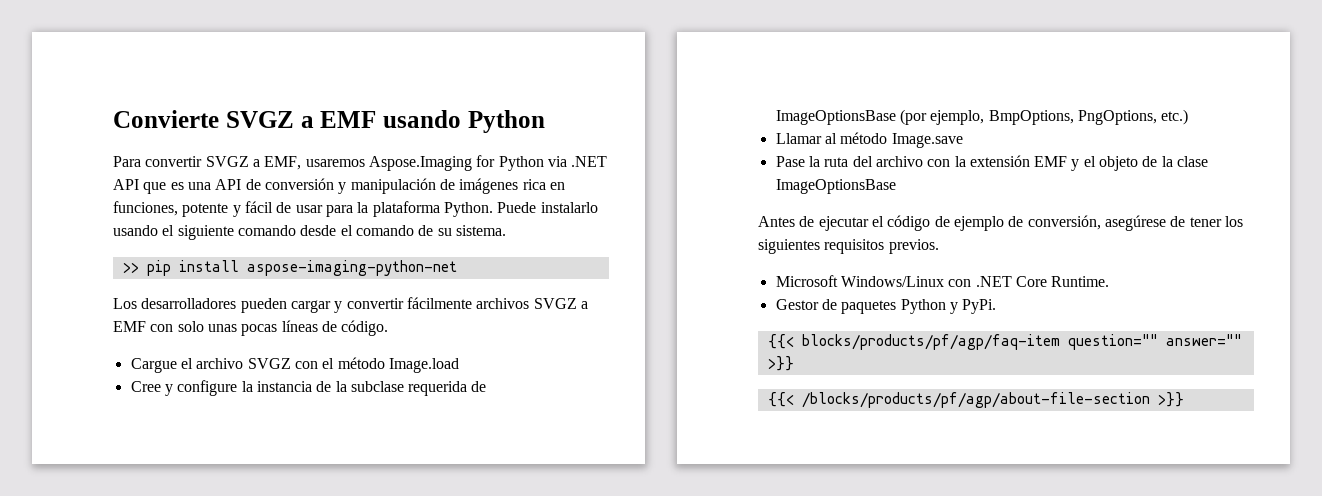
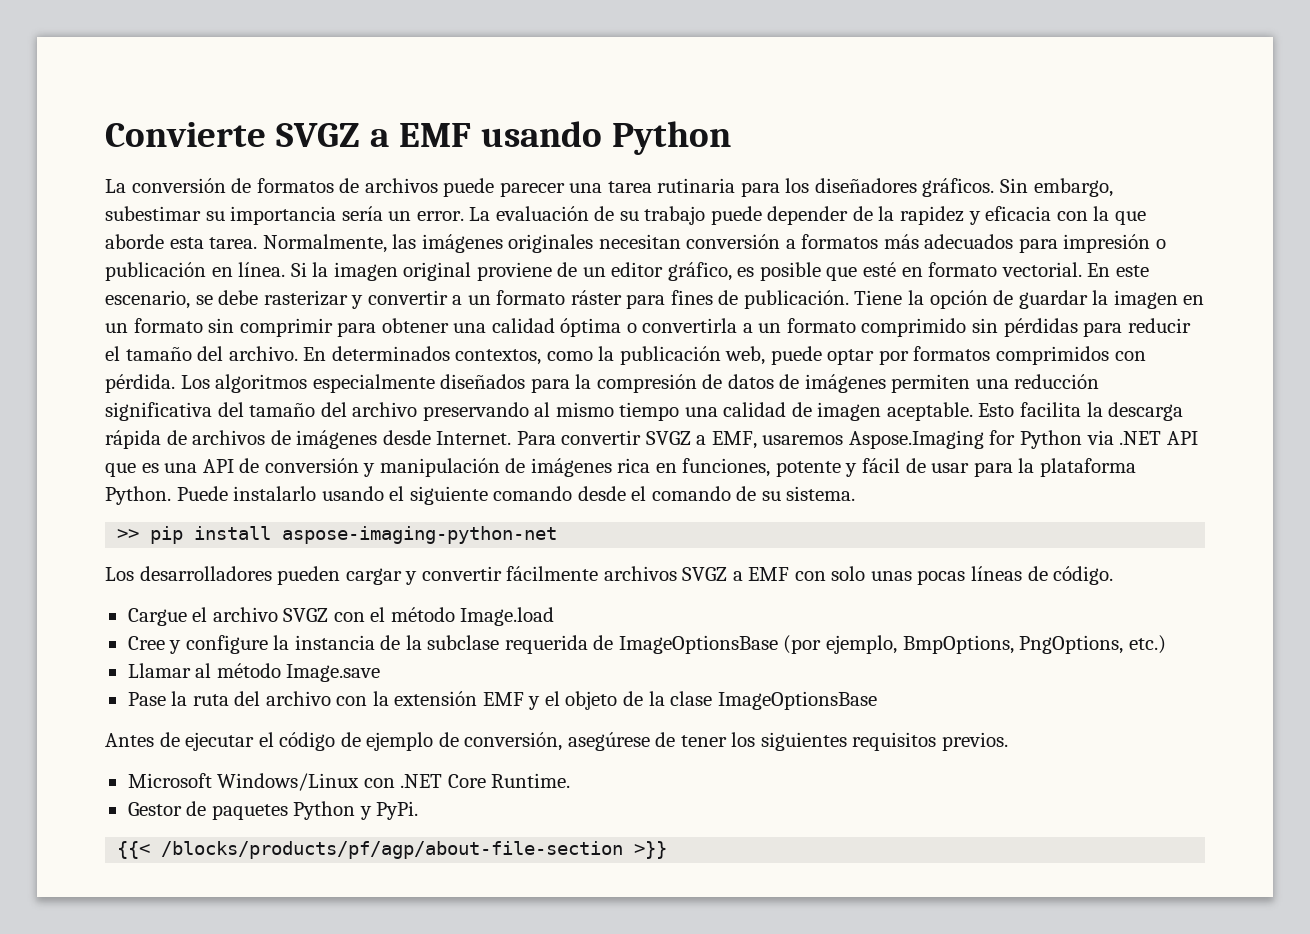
(545, 121) none -> [105,178,1113,197] [105,206,1146,225] [105,234,1167,253] [105,262,1149,281] [105,290,1205,309] [105,318,1191,337] [105,346,1146,365] [105,374,1100,393] [105,402,1184,421] [105,430,512,449] La conversión de formatos de archivos puede parecer una tarea rutinaria para los diseñadores gráficos. Sin embargo, subestimar su importancia sería un error. La evaluación de su trabajo puede depender de la rapidez y eficacia con la que aborde esta tarea. Normalmente, las imágenes originales necesitan conversión a formatos más adecuados para impresión o publicación en línea. Si la imagen original proviene de un editor gráfico, es posible que esté en formato vectorial. En este escenario, se debe rasterizar y convertir a un formato ráster para fines de publicación. Tiene la opción de guardar la imagen en un formato sin comprimir para obtener una calidad óptima o convertirla a un formato comprimido sin pérdidas para reducir el tamaño del archivo. En determinados contextos, como la publicación web, puede optar por formatos comprimidos con pérdida. Los algoritmos especialmente diseñados para la compresión de datos de imágenes permiten una reducción significativa del tamaño del archivo preservando al mismo tiempo una calidad de imagen aceptable. Esto facilita la descarga rápida de archivos de imágenes desde Internet.
[767,334,1242,350] [767,356,794,371] // {{< blocks/products/pf/agp/faq-item question="" answer="" >}} -> (419, 810) none

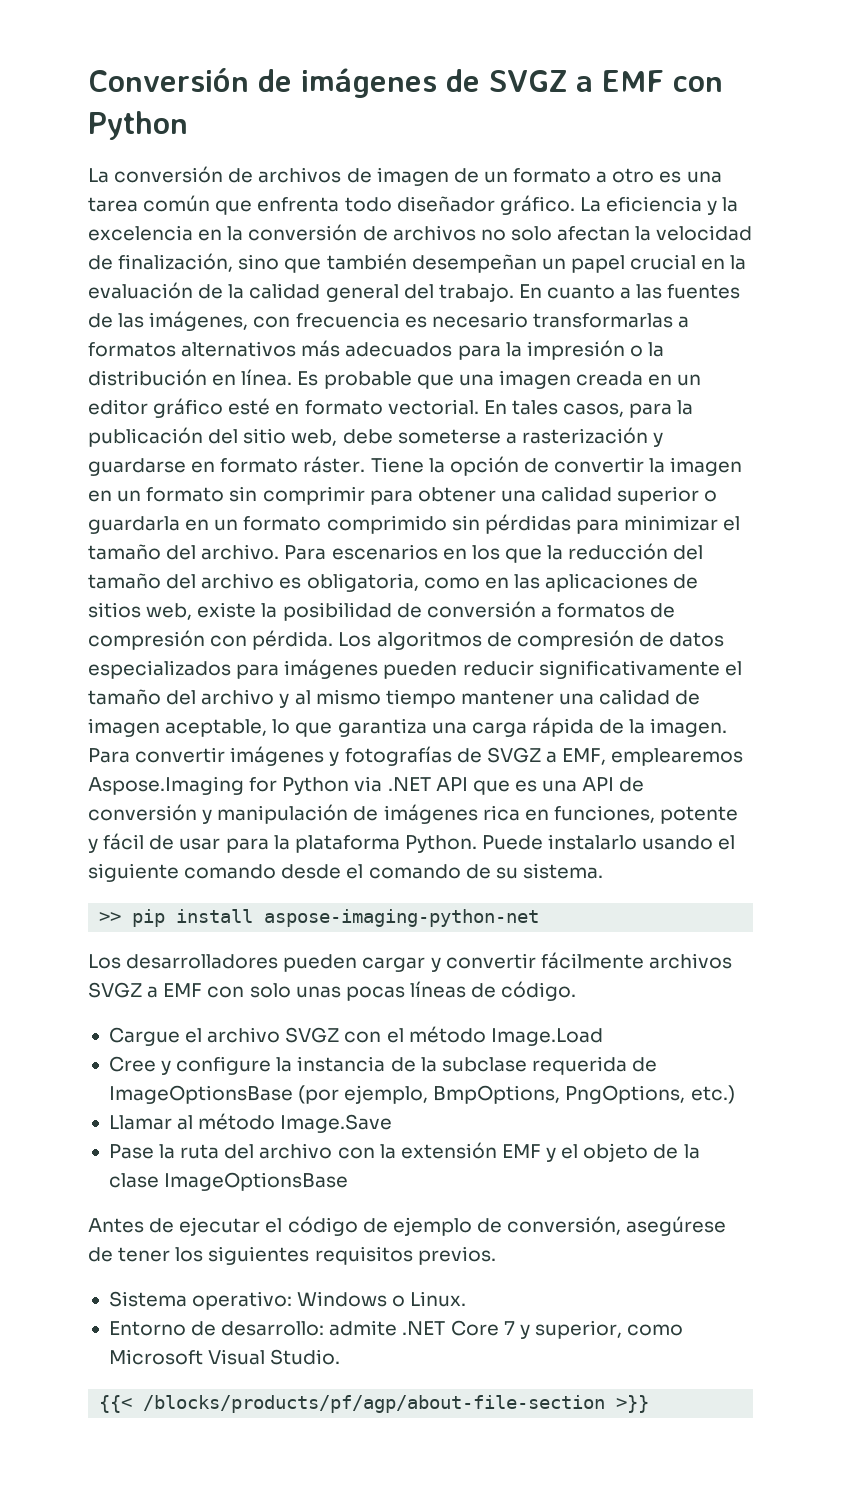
[105,121,602,147] Convierte SVGZ a EMF usando -> [88,68,723,98] Conversión de imágenes de SVGZ a EMF con
[256,178,1113,197] [105,206,1146,225] [105,234,879,253] formatos de archivos puede parecer una tarea rutinaria para los diseñadores gráficos. Sin embargo, subestimar su importancia sería un error. La evaluación de su trabajo puede depender de la rapidez y eficacia con la que aborde esta tarea. Normalmente, las imágenes originales necesitan conversión a formatos -> [258,167,722,186] [88,195,739,215] [88,224,753,241] [88,253,747,273] [88,282,741,302] [88,311,690,331] [88,341,297,357] archivos de imagen de un formato a otro es una tarea común que enfrenta todo diseñador gráfico. La eficiencia y la excelencia en la conversión de archivos no solo afectan la velocidad de finalización, sino que también desempeñan un papel crucial en la evaluación de la calidad general del trabajo. En cuanto a las fuentes de las imágenes, con frecuencia es necesario transformarlas a formatos alternativos
(1058, 245) none -> [505,342,522,357] la
[105,262,858,281] publicación en línea. Si la imagen original proviene de un editor gráfico, es posible que -> [648,342,665,357] [88,369,702,389] [88,398,224,418] la distribución en línea. Es probable que una imagen creada en un editor gráfico
[1115,265,1149,277] [105,290,849,309] este escenario, se debe rasterizar y convertir a un formato ráster para fines de publicación. -> [511,400,694,418] [88,427,664,447] [88,456,366,476] tales casos, para la publicación del sitio web, debe someterse a rasterización y guardarse en formato ráster.
[1018,290,1088,309] guardar -> [554,457,645,473] convertir
[560,318,753,337] óptima o convertirla a -> [617,486,718,505] [88,516,210,534] superior o guardarla en
[1127,318,1191,333] reducir -> [624,515,719,531] minimizar
[303,346,1146,365] [105,374,1100,393] [105,402,529,421] En determinados contextos, como la publicación web, puede optar por formatos comprimidos con pérdida. Los algoritmos especialmente diseñados para la compresión de datos de imágenes permiten una reducción significativa del tamaño del archivo preservando -> [284,543,704,563] [88,573,699,592] [88,601,676,621] [88,630,725,650] [88,659,742,679] [88,689,290,708] Para escenarios en los que la reducción del tamaño del archivo es obligatoria, como en las aplicaciones de sitios web, existe la posibilidad de conversión a formatos de compresión con pérdida. Los algoritmos de compresión de datos especializados para imágenes pueden reducir significativamente el tamaño del archivo y
(680, 411) none -> [460,690,554,705] mantener
[886,402,1184,421] [105,430,642,449] aceptable. Esto facilita la descarga rápida de archivos de imágenes desde Internet. Para convertir -> [165,717,728,737] [88,746,482,766] aceptable, lo que garantiza una carga rápida de la imagen. Para convertir imágenes y fotografías de
[762,435,844,445] usaremos -> [611,748,744,766] emplearemos
[460,607,555,626] Image.load -> [490,1028,603,1046] Image.Load
[286,664,381,682] Image.save -> [280,1114,393,1133] Image.Save
[127,773,571,791] [127,801,419,820] Microsoft Windows/Linux con .NET Core Runtime. // Gestor de paquetes Python y PyPi. -> [108,1291,467,1310] [108,1320,684,1339] [108,1349,341,1365] Sistema operativo: Windows o Linux. // Entorno de desarrollo: admite .NET Core 7 y superior, como Microsoft Visual Studio.

